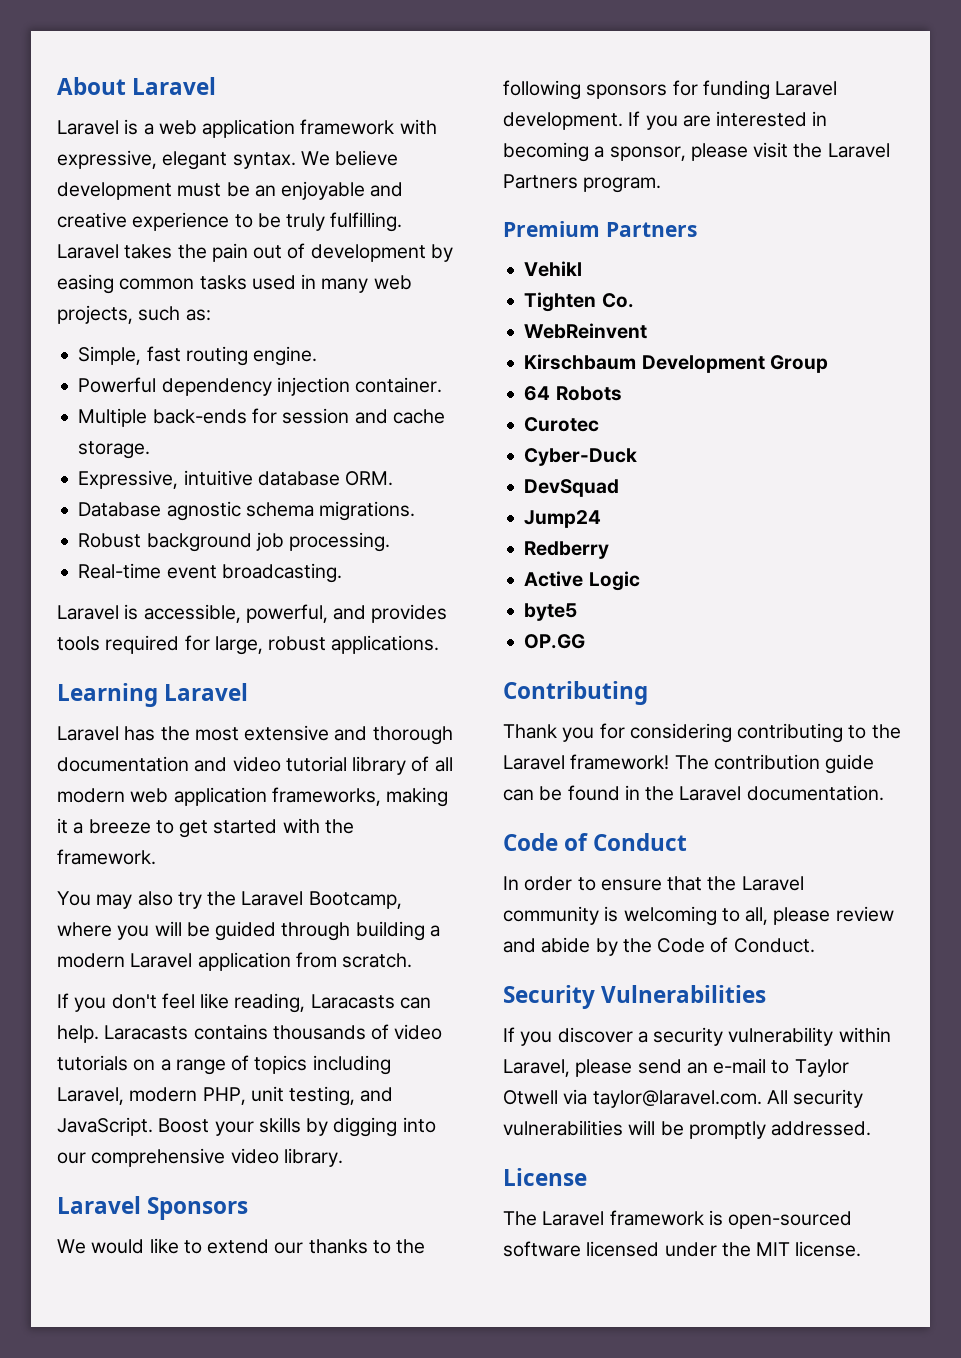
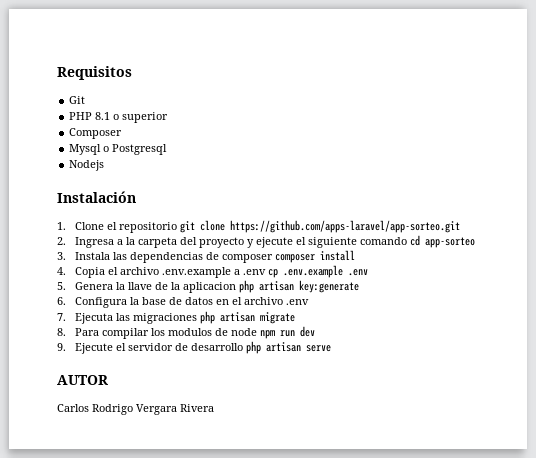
[57,77,217,95] [57,119,437,138] [57,150,399,170] [57,181,404,200] [57,212,403,232] [57,243,453,262] [57,274,412,294] [57,305,211,324] [78,346,318,366] [78,377,443,396] [78,408,445,427] [78,441,151,459] [78,470,394,489] [78,501,416,521] [78,532,391,552] [78,563,342,583] [57,604,448,623] [57,635,440,655] [57,683,249,707] [57,725,453,745] [57,756,453,775] [57,787,449,807] [57,818,354,838] [57,849,156,865] [57,891,402,909] [57,921,440,941] [57,952,413,971] [57,993,431,1013] [57,1024,443,1043] [57,1055,391,1075] [57,1086,394,1106] [57,1117,436,1137] [57,1148,343,1167] [57,1196,249,1220] [57,1238,426,1254] [503,80,838,100] [503,111,828,130] [503,142,890,162] [503,174,662,193] [503,221,697,237] [524,261,583,277] [524,292,634,312] [524,323,648,339] [524,354,828,373] [524,386,622,401] [524,417,600,432] [524,448,638,466] [524,479,620,497] [524,510,602,528] [524,541,610,559] [524,571,640,591] [524,603,578,621] [524,634,586,649] [503,681,648,705] [503,723,901,743] [503,754,875,774] [503,785,884,801] [503,833,688,851] [503,876,804,891] [503,906,894,926] [503,937,815,956] [503,985,767,1009] [503,1027,891,1046] [503,1058,849,1077] [503,1089,864,1108] [503,1120,872,1139] [503,1168,587,1186] [503,1210,853,1229] [503,1241,862,1257] About Laravel // Laravel is a web application framework with expressive, elegant syntax. We believe development must be an enjoyable and creative experience to be truly fulfilling. Laravel takes the pain out of development by easing common tasks used in many web projects, such as: // Simple, fast routing engine. // Powerful dependency injection container. // Multiple back-ends for session and cache storage. // Expressive, intuitive database ORM. // Database agnostic schema migrations. // Robust background job processing. // Real-time event broadcasting. // Laravel is accessible, powerful, and provides tools required for large, robust applications. // Learning Laravel // Laravel has the most extensive and thorough documentation and video tutorial library of all modern web application frameworks, making it a breeze to get started with the framework. // You may also try the Laravel Bootcamp, where you will be guided through building a modern Laravel application from scratch. // If you don't feel like reading, Laracasts can help. Laracasts contains thousands of video tutorials on a range of topics including Laravel, modern PHP, unit testing, and JavaScript. Boost your skills by digging into our comprehensive video library. // Laravel Sponsors // We would like to extend our thanks to the following sponsors for funding Laravel development. If you are interested in becoming a sponsor, please visit the Laravel Partners program. // Premium Partners // Vehikl // Tighten Co. // WebReinvent // Kirschbaum Development Group // 64 Robots // Curotec // Cyber-Duck // DevSquad // Jump24 // Redberry // Active Logic // byte5 // OP.GG // Contributing // Thank you for considering contributing to the Laravel framework! The contribution guide can be found in the Laravel documentation. // Code of Conduct // In order to ensure that the Laravel community is welcoming to all, please review and abide by the Code of Conduct. // Security Vulnerabilities // If you discover a security vulnerability within Laravel, please send an e-mail to Taylor Otwell via taylor@laravel.com. All security vulnerabilities will be promptly addressed. // License // The Laravel framework is open-sourced software licensed under the MIT license. -> [57,66,132,80] [69,96,86,104] [69,112,169,123] [69,128,123,139] [69,144,168,155] [69,160,105,171] [57,191,136,203] [57,220,460,233] [57,235,475,248] [57,250,355,263] [57,265,368,278] [57,280,359,293] [57,297,309,308] [57,311,295,324] [57,326,315,339] [57,341,331,354] [57,375,108,385] [57,404,214,415] Requisitos // Git // PHP 8.1 o superior // Composer // Mysql o Postgresql // Nodejs // Instalación // 1. Clone el repositorio git clone https://github.com/apps-laravel/app-sorteo.git // 2. Ingresa a la carpeta del proyecto y ejecute el siguiente comando cd app-sorteo // 3. Instala las dependencias de composer composer install // 4. Copia el archivo .env.example a .env cp .env.example .env // 5. Genera la llave de la aplicacion php artisan key:generate // 6. Configura la base de datos en el archivo .env // 7. Ejecuta las migraciones php artisan migrate // 8. Para compilar los modulos de node npm run dev // 9. Ejecute el servidor de desarrollo php artisan serve // AUTOR // Carlos Rodrigo Vergara Rivera

